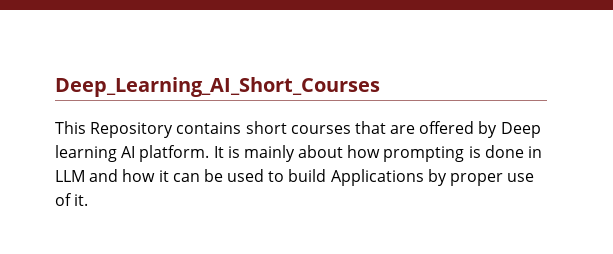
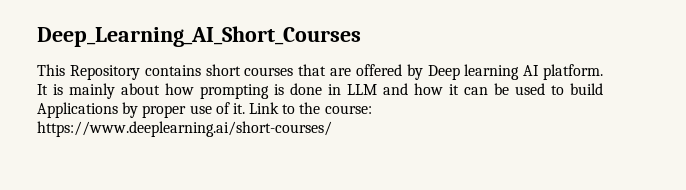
(89, 200) none -> [249,102,372,114] [37,121,332,137] Link to the course: https://www.deeplearning.ai/short-courses/

